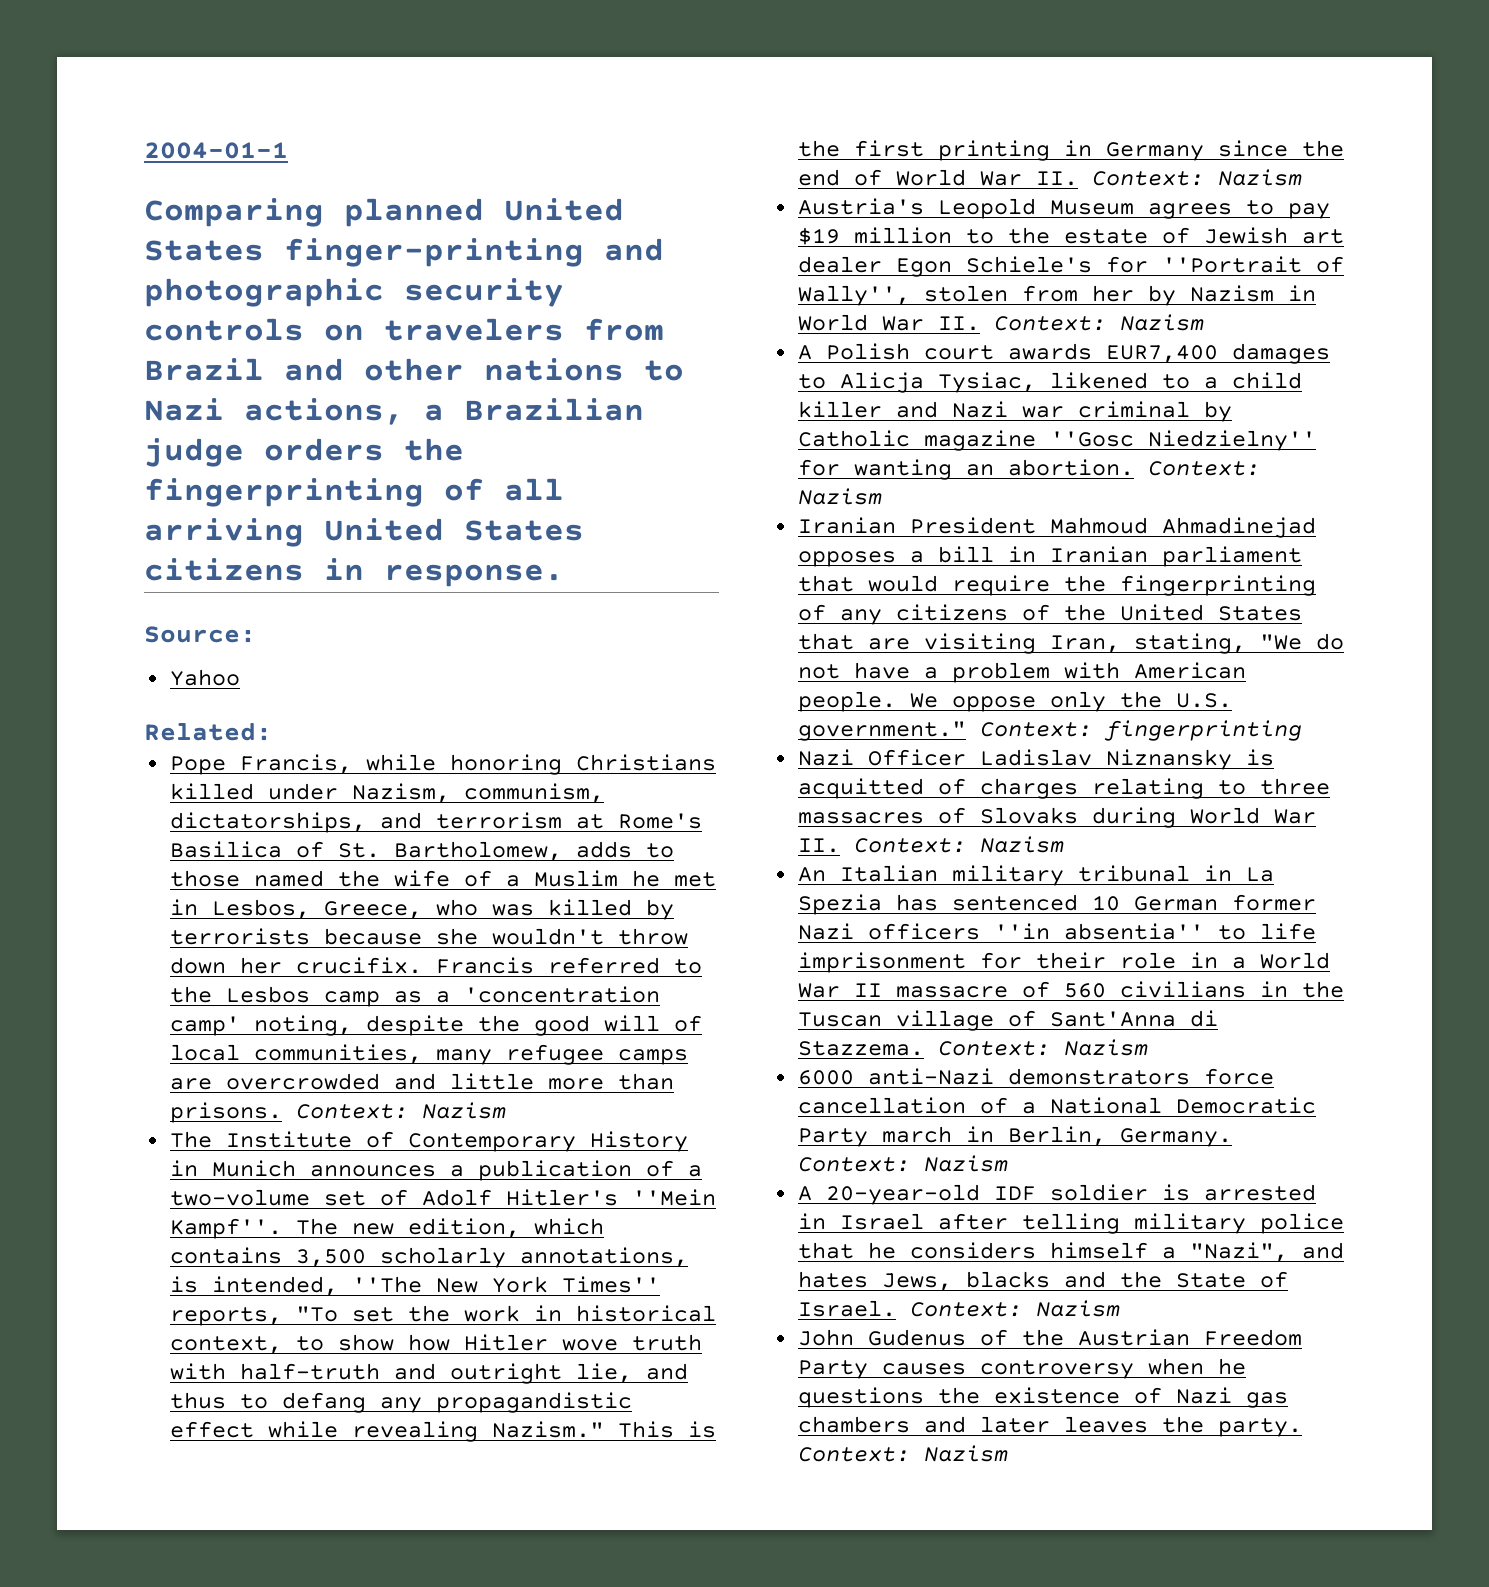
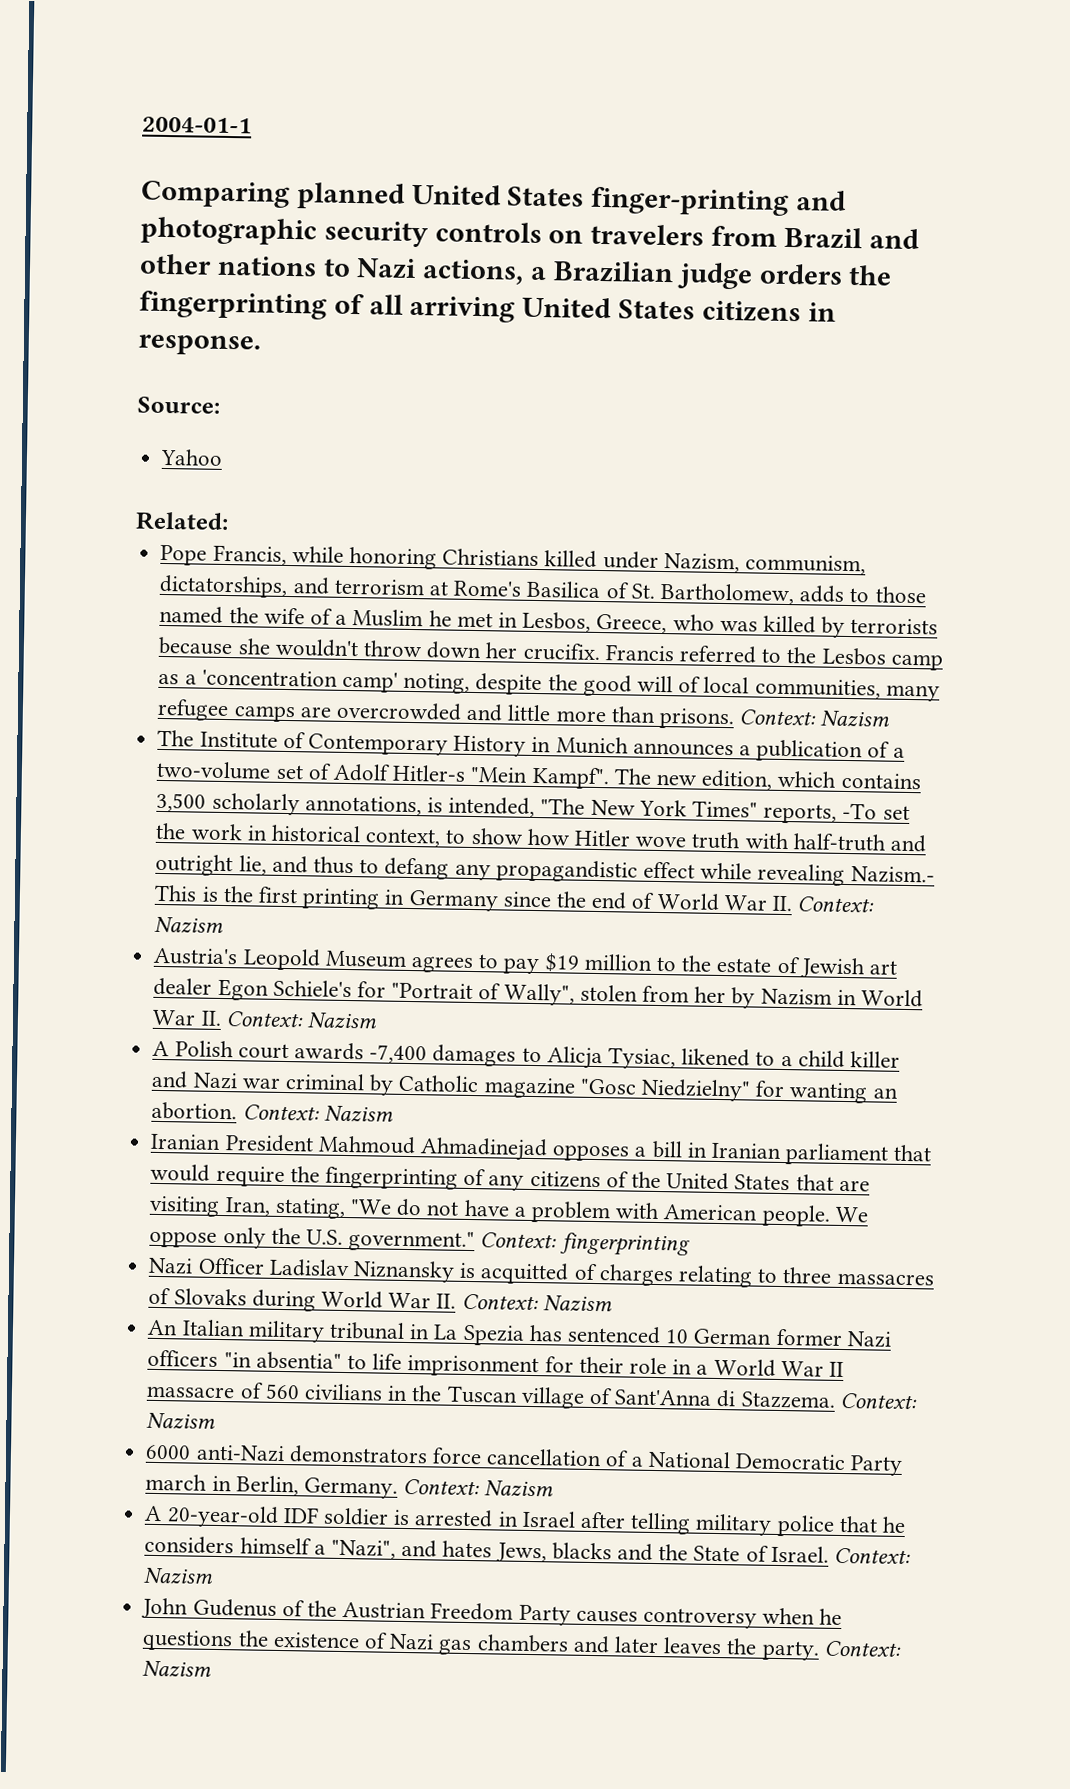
[505,1189,716,1206] [169,1218,282,1239] Hitler's ''Mein Kampf''. -> [392,764,610,790] Hitler-s "Mein Kampf".
[351,1276,422,1293] ''The -> [540,798,586,815] "The
[561,1276,660,1293] [169,1306,338,1326] Times'' reports, "To -> [691,800,878,824] Times" reports, -To
[491,1421,604,1438] Nazism." -> [850,866,935,884] Nazism.-
[1161,256,1344,273] [797,285,910,306] ''Portrait of Wally'', -> [391,982,575,1006] "Portrait of Wally",
[1105,345,1218,363] EUR7,400 -> [369,1044,428,1064] -7,400
[1049,430,1316,451] ''Gosc Niedzielny'' -> [579,1078,751,1102] "Gosc Niedzielny"
[993,923,1204,940] ''in absentia'' -> [223,1351,342,1370] "in absentia"

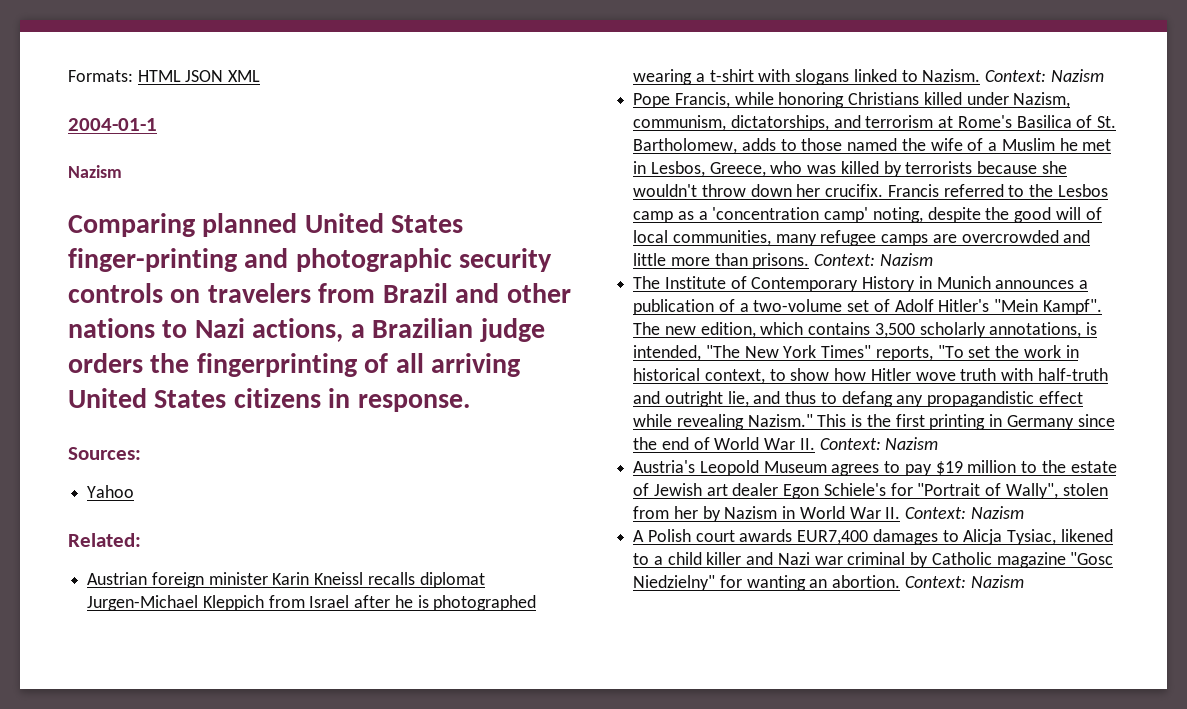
(142, 125) none -> [68,70,261,82] Formats: HTML JSON XML //
(252, 125) none -> [68,165,122,178] // Nazism
[137,396,220,414] Source: -> [68,447,141,460] Sources:
(229, 521) none -> [87,572,485,588] [87,595,537,611] [633,69,1104,85] // Austrian foreign minister Karin Kneissl recalls diplomat Jurgen-Michael Kleppich from Israel after he is photographed wearing a t-shirt with slogans linked to Nazism. Context: Nazism
[392,764,467,782] Hitler-s -> [938,299,990,312] Hitler's
[842,802,878,820] -To -> [937,345,964,358] "To
[850,866,935,884] Nazism.- -> [747,414,813,427] Nazism."
[369,1044,428,1064] -7,400 -> [797,530,869,545] EUR7,400
[150,1133,933,1166] [150,1163,870,1192] [149,1195,869,1227] [149,1227,690,1257] [148,1257,934,1288] [148,1287,613,1313] [147,1319,892,1348] [147,1349,845,1378] [146,1382,918,1410] [146,1412,217,1430] [145,1444,904,1476] [145,1473,555,1499] [144,1505,907,1537] [144,1535,912,1565] [143,1567,215,1585] [141,1597,843,1629] [142,1629,902,1661] [142,1660,213,1678] // Iranian President Mahmoud Ahmadinejad opposes a bill in Iranian parliament that would require the fingerprinting of any citizens of the United States that are visiting Iran, stating, "We do not have a problem with American people. We oppose only the U.S. government." Context: fingerprinting // Nazi Officer Ladislav Niznansky is acquitted of charges relating to three massacres of Slovaks during World War II. Context: Nazism // An Italian military tribunal in La Spezia has sentenced 10 German former Nazi officers "in absentia" to life imprisonment for their role in a World War II massacre of 560 civilians in the Tuscan village of Sant'Anna di Stazzema. Context: Nazism // 6000 anti-Nazi demonstrators force cancellation of a National Democratic Party march in Berlin, Germany. Context: Nazism // A 20-year-old IDF soldier is arrested in Israel after telling military police that he considers himself a "Nazi", and hates Jews, blacks and the State of Israel. Context: Nazism // John Gudenus of the Austrian Freedom Party causes controversy when he questions the existence of Nazi gas chambers and later leaves the party. Context: Nazism -> (1024, 581) none

